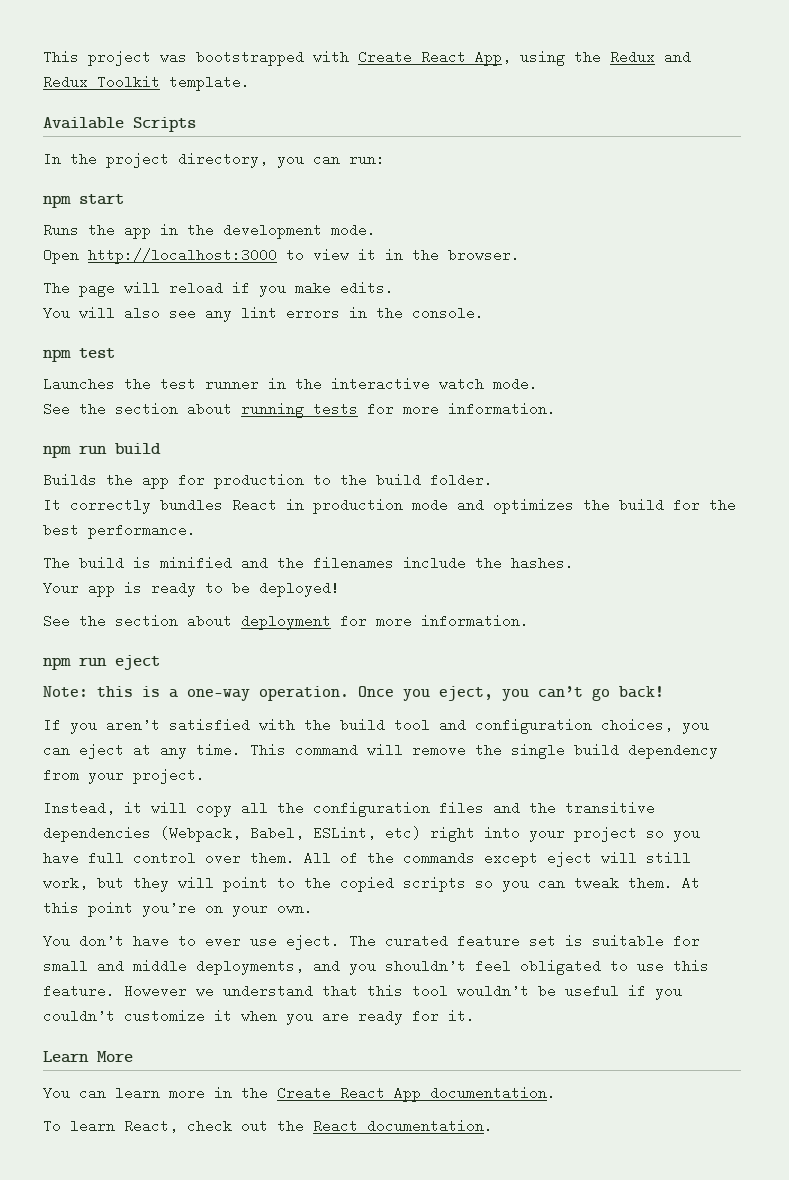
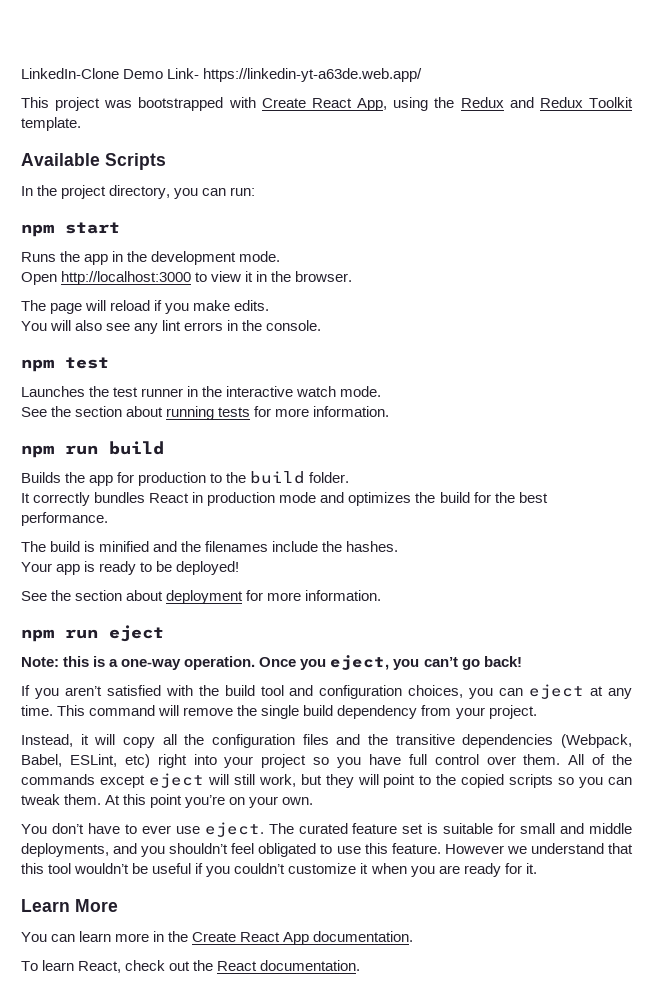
(43, 57) none -> [21,68,423,82] LinkedIn-Clone Demo Link- https://linkedin-yt-a63de.web.app/ //

